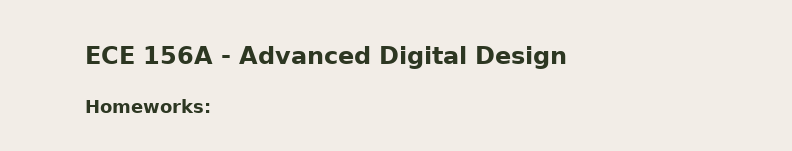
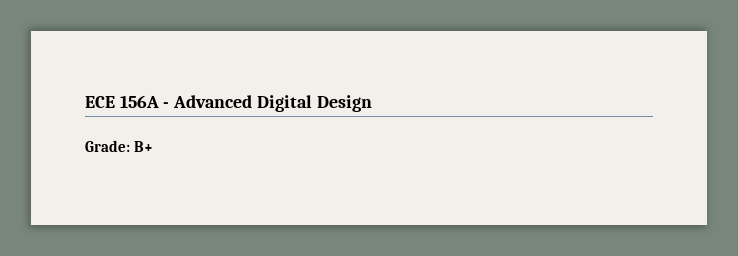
[85,99,211,113] Homeworks: -> [85,140,154,152] Grade: B+

